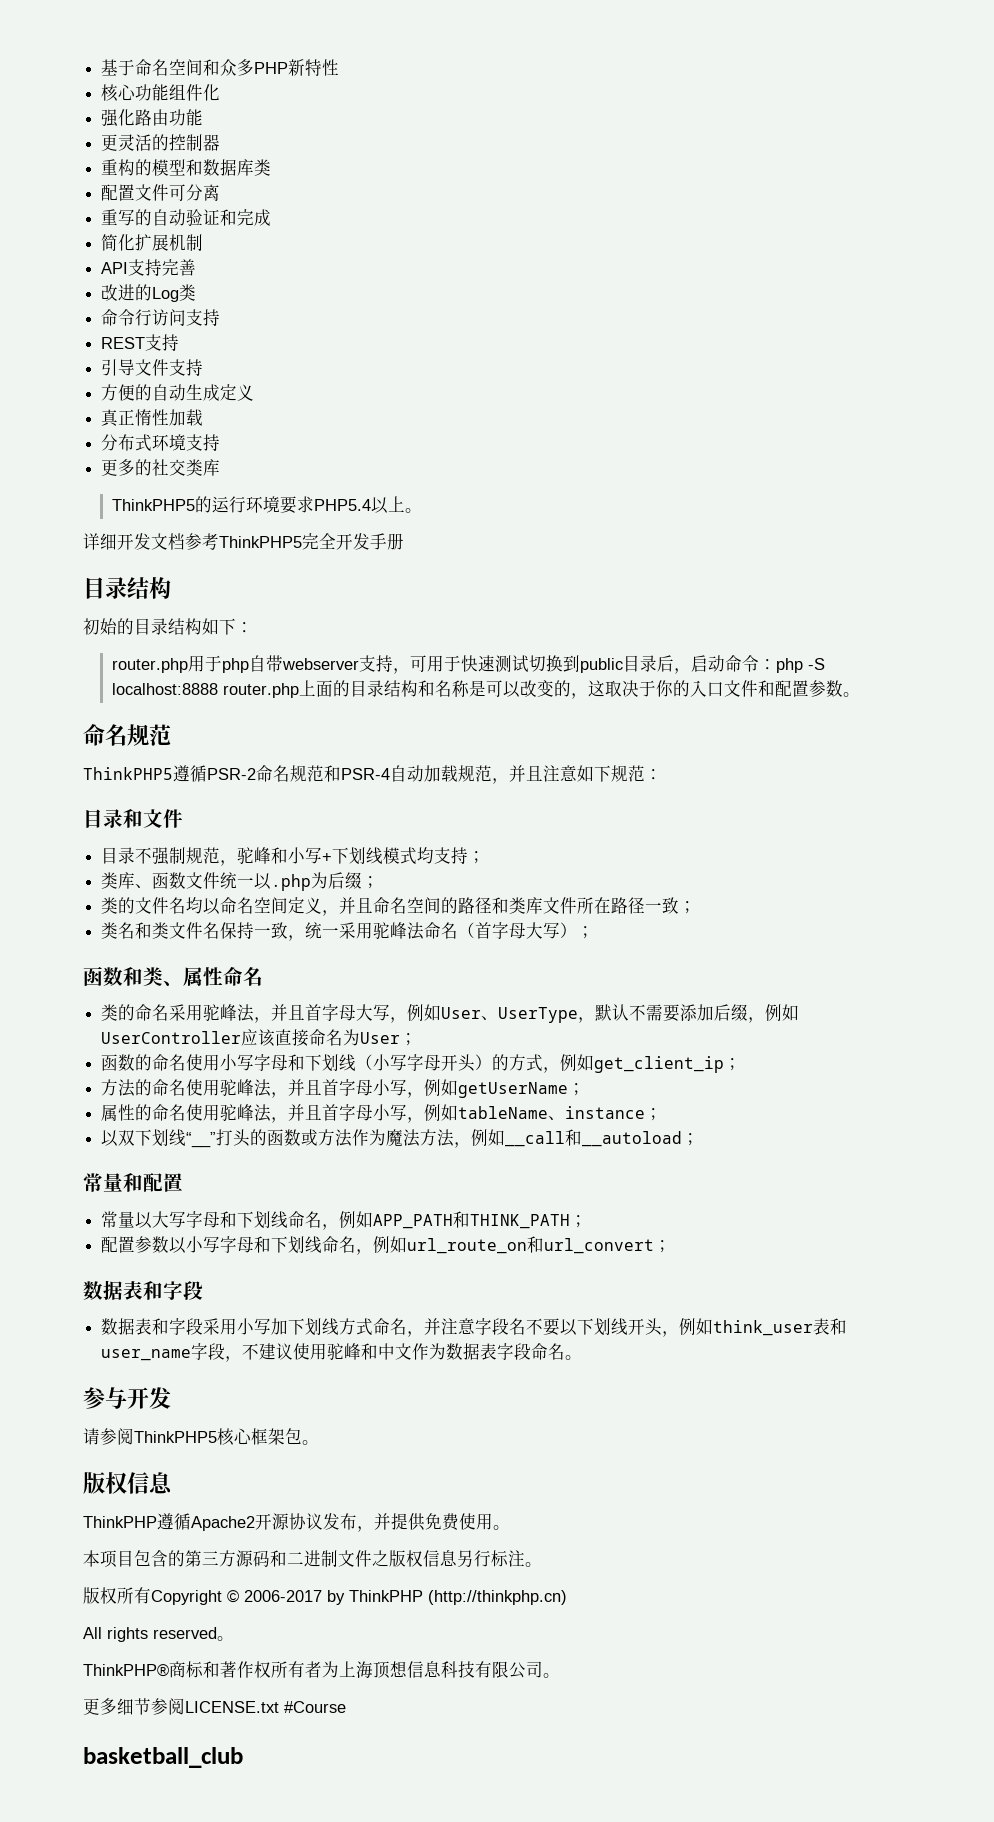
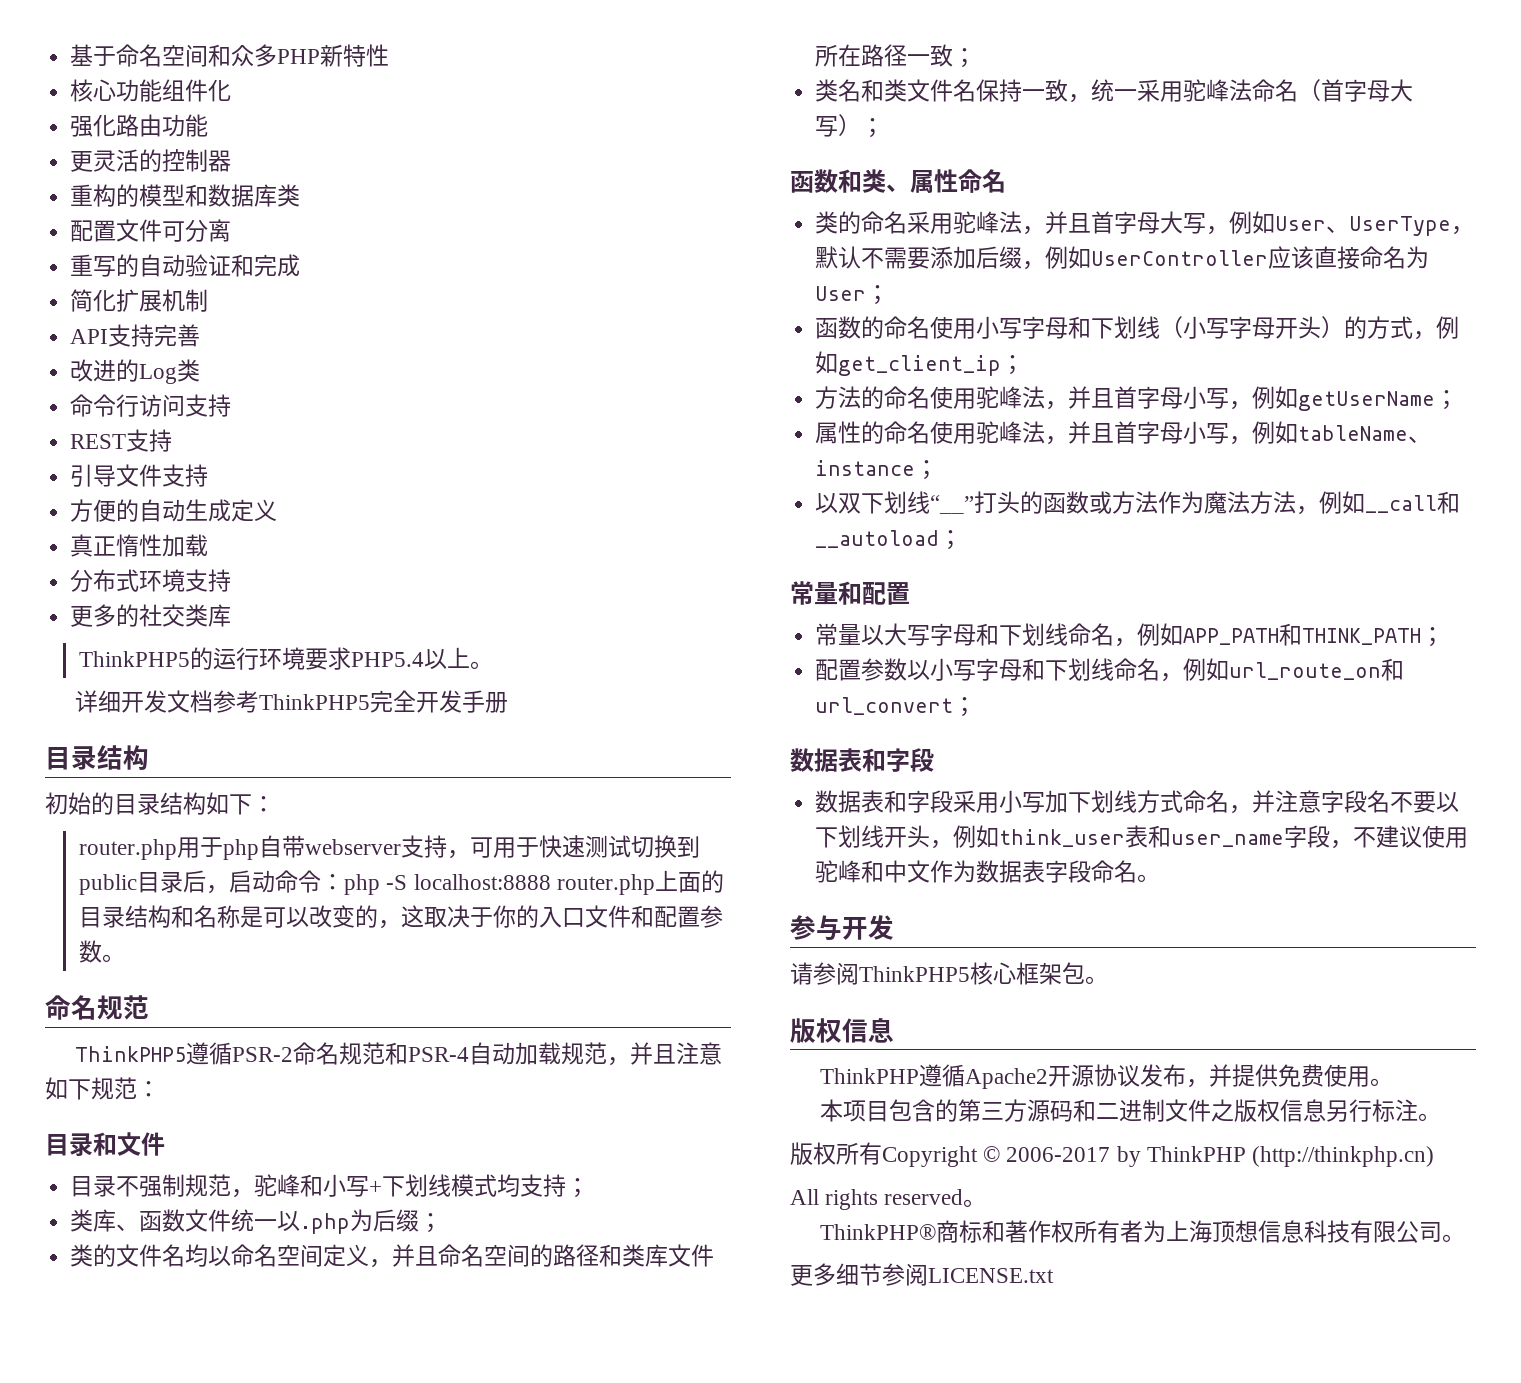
[284,1701,346,1713] [83,1747,243,1768] #Course // basketball_club -> (1054, 1275) none

